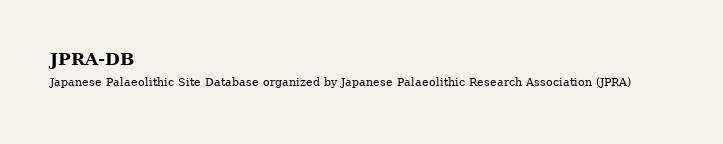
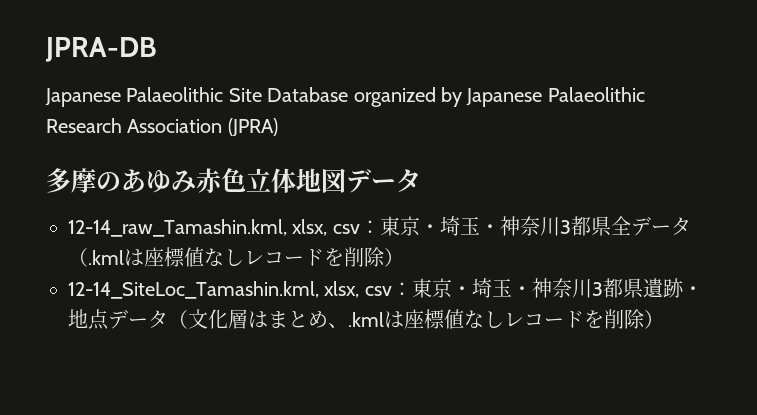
(631, 82) none -> [46,168,421,193] [68,216,691,237] [68,247,404,267] [68,278,703,299] [68,309,664,330] // 多摩のあゆみ赤色立体地図データ // 12-14_raw_Tamashin.kml, xlsx, csv：東京・埼玉・神奈川3都県全データ（.kmlは座標値なしレコードを削除） // 12-14_SiteLoc_Tamashin.kml, xlsx, csv：東京・埼玉・神奈川3都県遺跡・地点データ（文化層はまとめ、.kmlは座標値なしレコードを削除）

